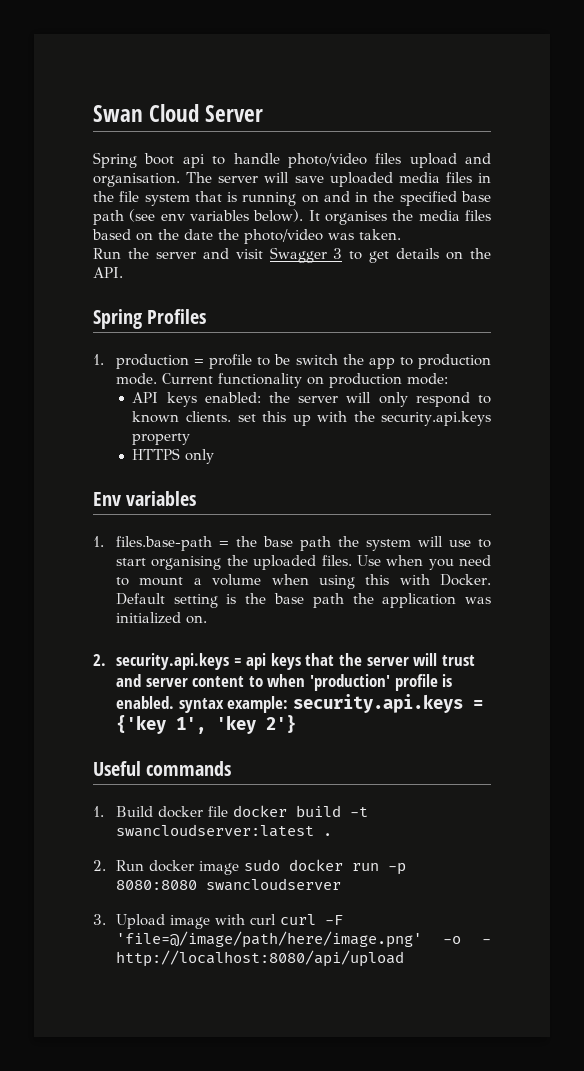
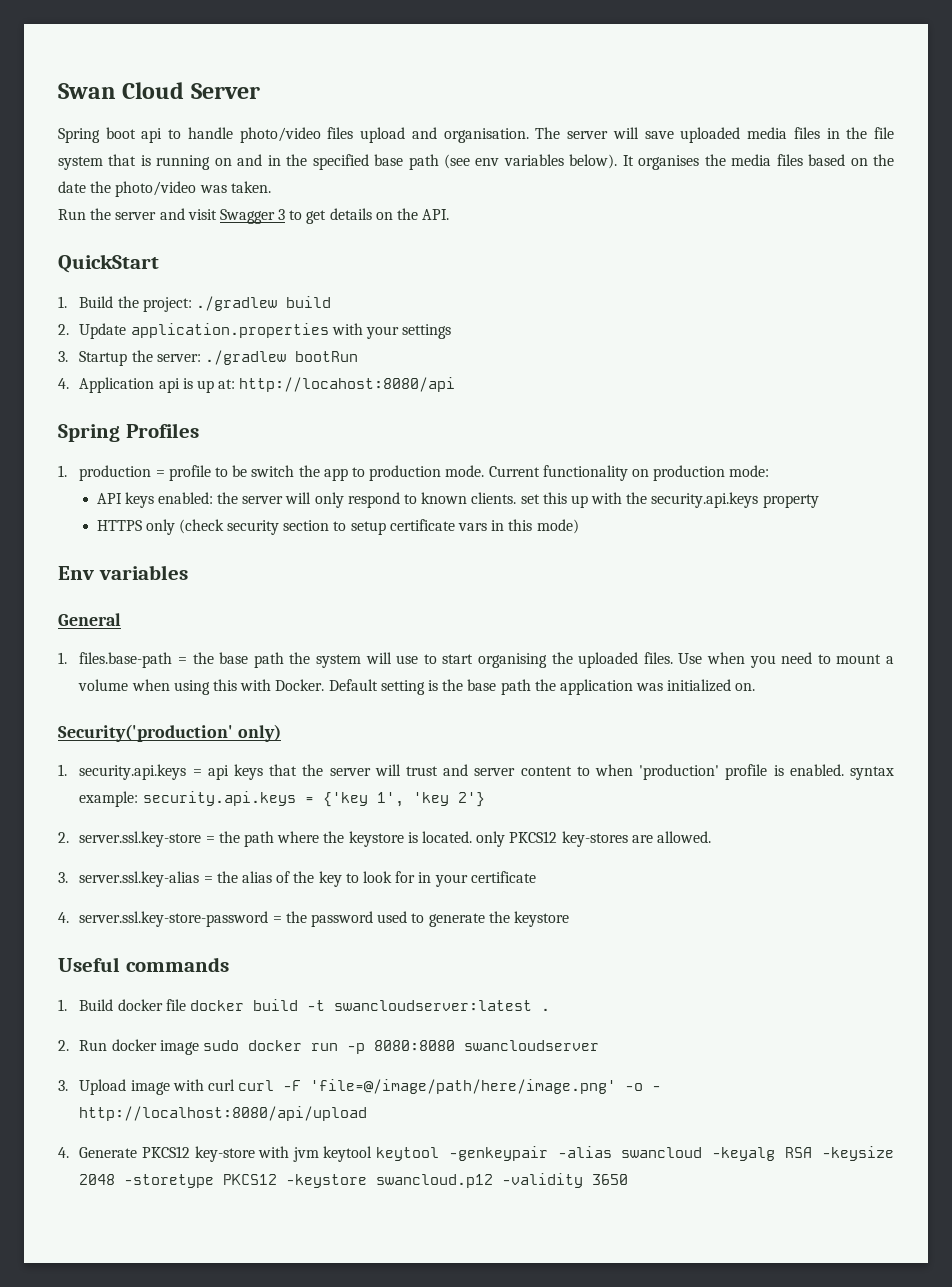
(123, 272) none -> [58,254,159,273] [58,296,332,312] [58,323,452,339] [58,350,359,366] [58,377,456,393] // QuickStart // 1. Build the project: ./gradlew build // 2. Update application.properties with your settings // 3. Startup the server: ./gradlew bootRun // 4. Application api is up at: http://locahost:8080/api
(215, 456) none -> [178,519,579,535] (check security section to setup certificate vars in this mode)
(197, 498) none -> [58,613,121,626] // General
[93,654,106,666] 2. -> [58,724,281,742] [58,764,67,776] Security('production' only) // 1.
(296, 724) none -> [58,831,711,847] [58,871,536,887] [58,911,569,927] // 2. server.ssl.key-store = the path where the keystore is located. only PKCS12 key-stores are allowed. // 3. server.ssl.key-alias = the alias of the key to look for in your certificate // 4. server.ssl.key-store-password = the password used to generate the keystore
(404, 958) none -> [58,1146,894,1162] [79,1173,629,1188] // 4. Generate PKCS12 key-store with jvm keytool keytool -genkeypair -alias swancloud -keyalg RSA -keysize 2048 -storetype PKCS12 -keystore swancloud.p12 -validity 3650

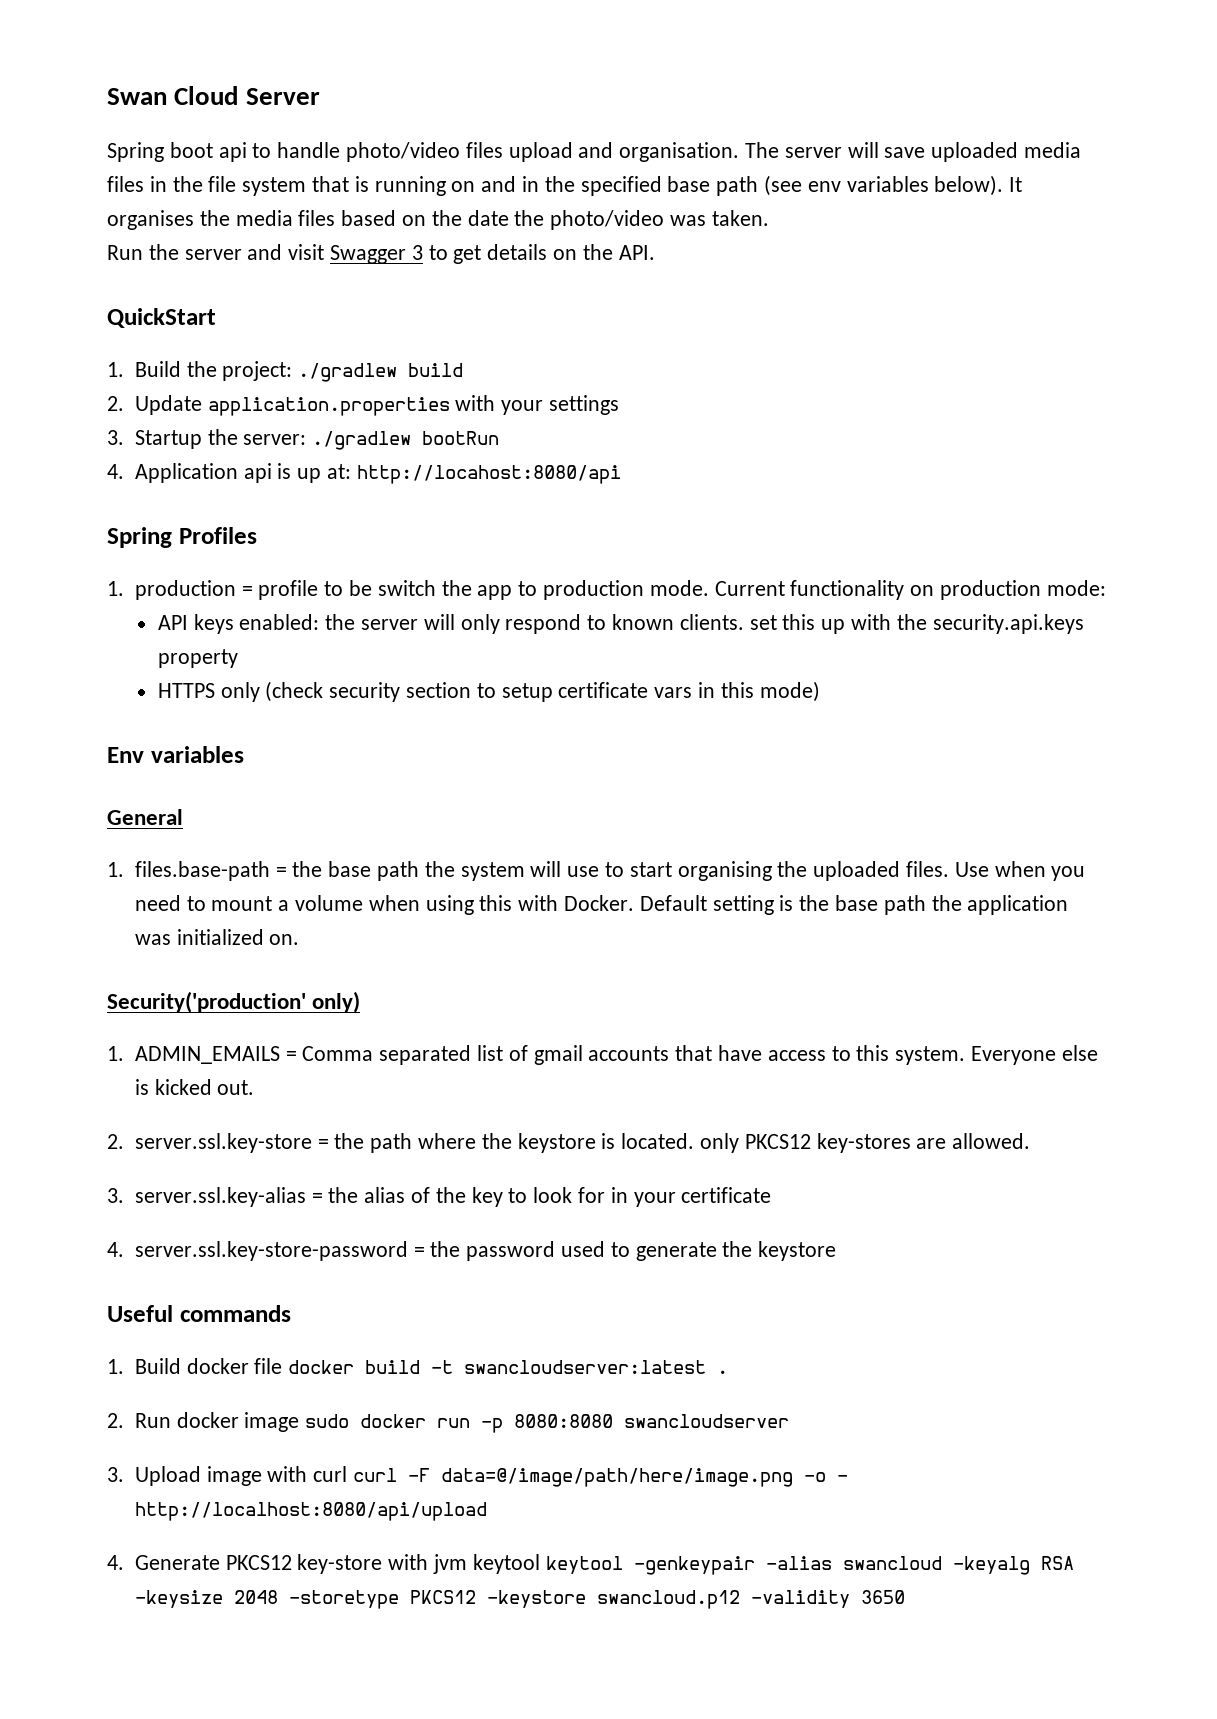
[79,764,894,780] [79,791,485,807] security.api.keys = api keys that the server will trust and server content to when 'production' profile is enabled. syntax example: security.api.keys = {'key 1', 'key 2'} -> [134,1045,1098,1065] [134,1079,255,1095] ADMIN_EMAILS = Comma separated list of gmail accounts that have access to this system. Everyone else is kicked out.
[310,1079,617,1094] 'file=@/image/path/here/image.png' -> [440,1468,793,1487] data=@/image/path/here/image.png

